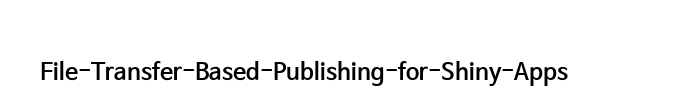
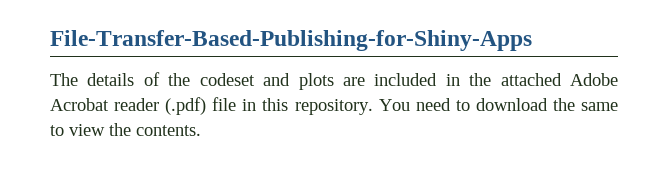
(568, 73) none -> [50,72,619,90] [50,97,618,115] [50,123,201,136] // The details of the codeset and plots are included in the attached Adobe Acrobat reader (.pdf) file in this repository. You need to download the same to view the contents.

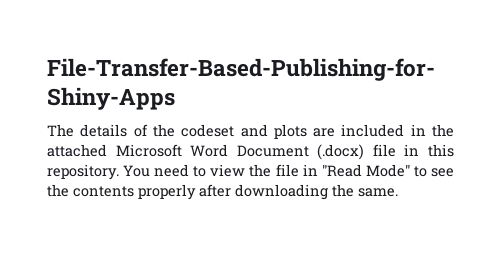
[570,73,619,86] [50,97,207,115] Adobe Acrobat reader (.pdf) -> [115,144,365,160] Microsoft Word Document (.docx)
[475,98,618,111] [50,123,201,136] download the same to view the contents. -> [210,164,454,177] [47,184,398,200] view the file in "Read Mode" to see the contents properly after downloading the same.

